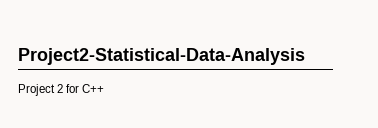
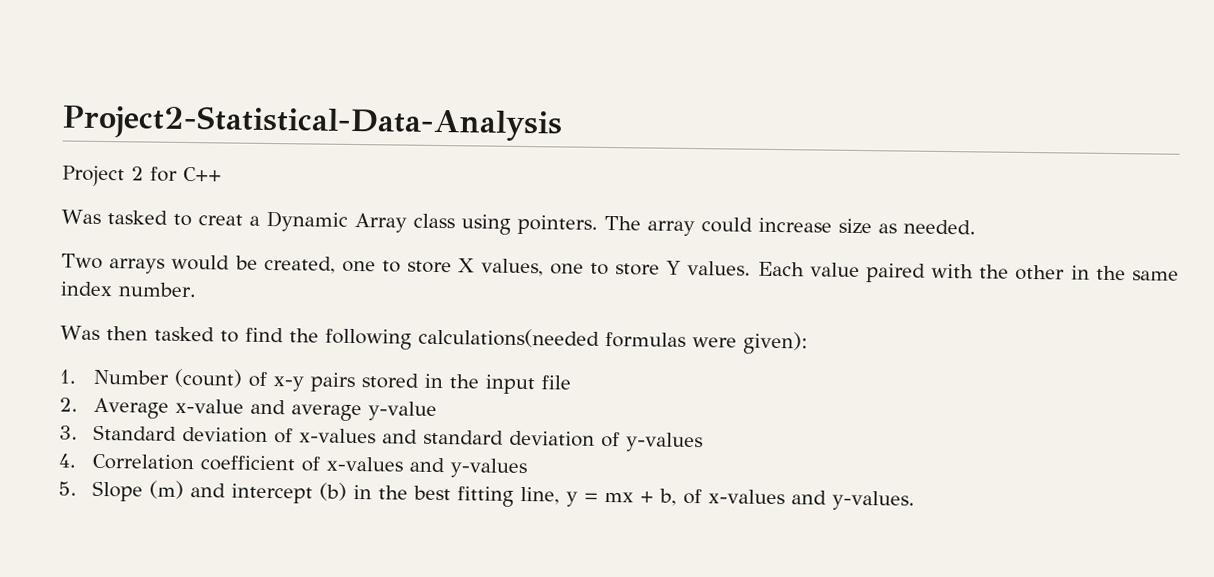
(105, 88) none -> [61,209,976,237] [61,253,1180,283] [60,281,197,298] [60,325,808,355] [59,368,571,395] [59,397,437,422] [59,424,703,453] [58,453,527,479] [58,480,915,511] // Was tasked to creat a Dynamic Array class using pointers. The array could increase size as needed. // Two arrays would be created, one to store X values, one to store Y values. Each value paired with the other in the same index number. // Was then tasked to find the following calculations(needed formulas were given): // 1. Number (count) of x-y pairs stored in the input file // 2. Average x-value and average y-value // 3. Standard deviation of x-values and standard deviation of y-values // 4. Correlation coefficient of x-values and y-values // 5. Slope (m) and intercept (b) in the best fitting line, y = mx + b, of x-values and y-values.

